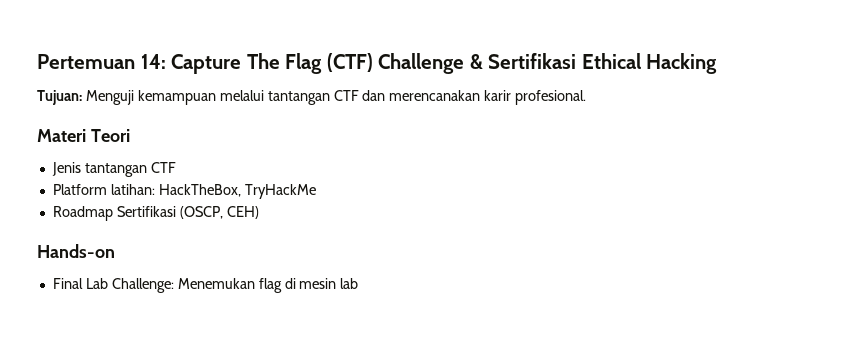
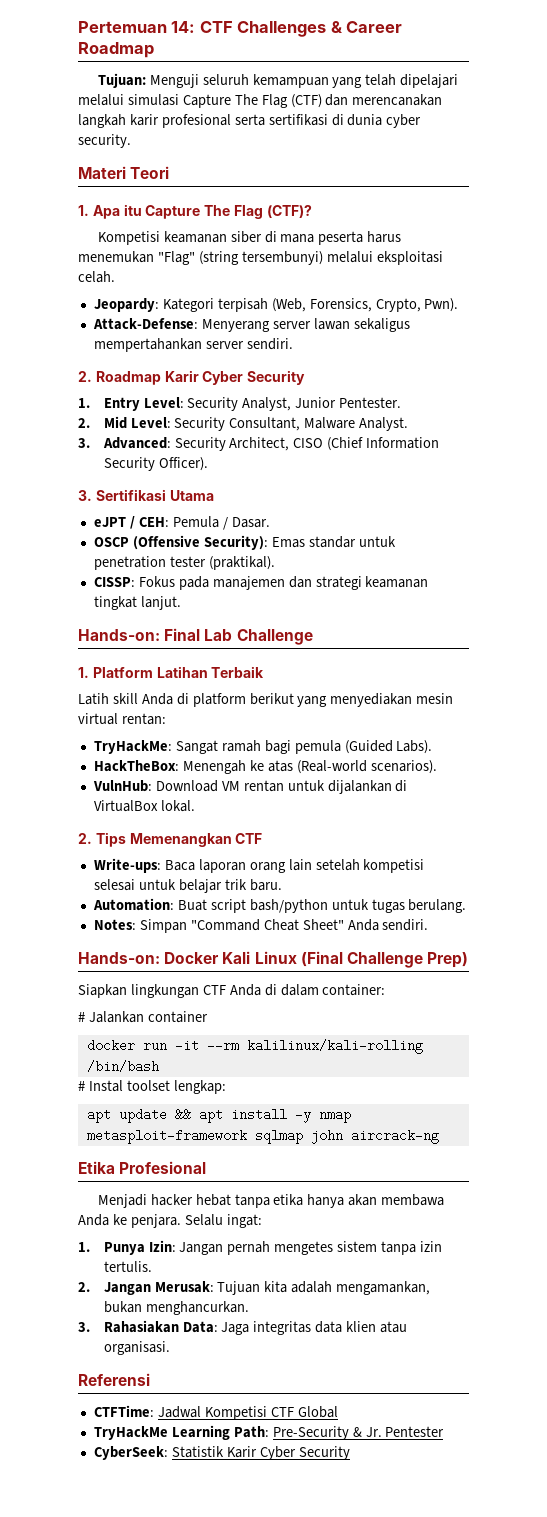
[171,53,718,74] [37,90,587,105] [37,129,130,142] [51,162,176,177] [52,184,316,199] [52,206,259,221] [37,244,115,258] [52,278,359,293] Capture The Flag (CTF) Challenge & Sertifikasi Ethical Hacking // Tujuan: Menguji kemampuan melalui tantangan CTF dan merencanakan karir profesional. // Materi Teori // Jenis tantangan CTF // Platform latihan: HackTheBox, TryHackMe // Roadmap Sertifikasi (OSCP, CEH) // Hands-on // Final Lab Challenge: Menemukan flag di mesin lab -> [199,21,403,37] [78,42,154,58] [97,73,459,88] [78,94,443,108] [78,114,422,128] [78,134,131,148] [78,166,170,179] [78,204,312,219] [97,231,402,245] [78,251,443,265] [78,271,115,283] [93,298,459,312] [92,318,410,332] [93,338,293,352] [78,370,306,385] [78,397,402,411] [78,416,409,431] [78,437,440,451] [103,457,208,471] [78,489,214,501] [93,516,270,530] [93,535,396,550] [93,556,275,570] [93,576,429,590] [93,596,181,610] [78,628,313,645] [78,666,265,678] [78,693,454,707] [78,713,166,725] [93,740,433,754] [93,760,437,774] [92,780,408,794] [93,800,195,812] [78,832,263,847] [93,858,425,873] [93,879,282,893] [92,898,467,913] [93,919,429,933] [78,951,469,968] [78,984,386,998] [78,1011,208,1023] [86,1039,423,1054] [86,1060,159,1073] [78,1080,226,1094] [86,1108,351,1123] [86,1129,439,1144] [78,1161,207,1174] [97,1194,445,1208] [78,1214,262,1228] [78,1240,443,1255] [103,1261,152,1272] [78,1281,431,1295] [103,1301,249,1315] [78,1320,408,1335] [103,1341,170,1355] [78,1373,150,1386] [93,1405,338,1420] [93,1425,445,1440] [93,1446,350,1460] CTF Challenges & Career Roadmap // Tujuan: Menguji seluruh kemampuan yang telah dipelajari melalui simulasi Capture The Flag (CTF) dan merencanakan langkah karir profesional serta sertifikasi di dunia cyber security. // Materi Teori // 1. Apa itu Capture The Flag (CTF)? // Kompetisi keamanan siber di mana peserta harus menemukan "Flag" (string tersembunyi) melalui eksploitasi celah. // Jeopardy: Kategori terpisah (Web, Forensics, Crypto, Pwn). // Attack-Defense: Menyerang server lawan sekaligus mempertahankan server sendiri. // 2. Roadmap Karir Cyber Security // 1. Entry Level: Security Analyst, Junior Pentester. // 2. Mid Level: Security Consultant, Malware Analyst. // 3. Advanced: Security Architect, CISO (Chief Information Security Officer). // 3. Sertifikasi Utama // eJPT / CEH: Pemula / Dasar. // OSCP (Offensive Security): Emas standar untuk penetration tester (praktikal). // CISSP: Fokus pada manajemen dan strategi keamanan tingkat lanjut. // Hands-on: Final Lab Challenge // 1. Platform Latihan Terbaik // Latih skill Anda di platform berikut yang menyediakan mesin virtual rentan: // TryHackMe: Sangat ramah bagi pemula (Guided Labs). // HackTheBox: Menengah ke atas (Real-world scenarios). // VulnHub: Download VM rentan untuk dijalankan di VirtualBox lokal. // 2. Tips Memenangkan CTF // Write-ups: Baca laporan orang lain setelah kompetisi selesai untuk belajar trik baru. // Automation: Buat script bash/python untuk tugas berulang. // Notes: Simpan "Command Cheat Sheet" Anda sendiri. // Hands-on: Docker Kali Linux (Final Challenge Prep) // Siapkan lingkungan CTF Anda di dalam container: // # Jalankan container // docker run -it --rm kalilinux/kali-rolling /bin/bash // # Instal toolset lengkap: // apt update && apt install -y nmap metasploit-framework sqlmap john aircrack-ng // Etika Profesional // Menjadi hacker hebat tanpa etika hanya akan membawa Anda ke penjara. Selalu ingat: // 1. Punya Izin: Jangan pernah mengetes sistem tanpa izin tertulis. // 2. Jangan Merusak: Tujuan kita adalah mengamankan, bukan menghancurkan. // 3. Rahasiakan Data: Jaga integritas data klien atau organisasi. // Referensi // CTFTime: Jadwal Kompetisi CTF Global // TryHackMe Learning Path: Pre-Security & Jr. Pentester // CyberSeek: Statistik Karir Cyber Security

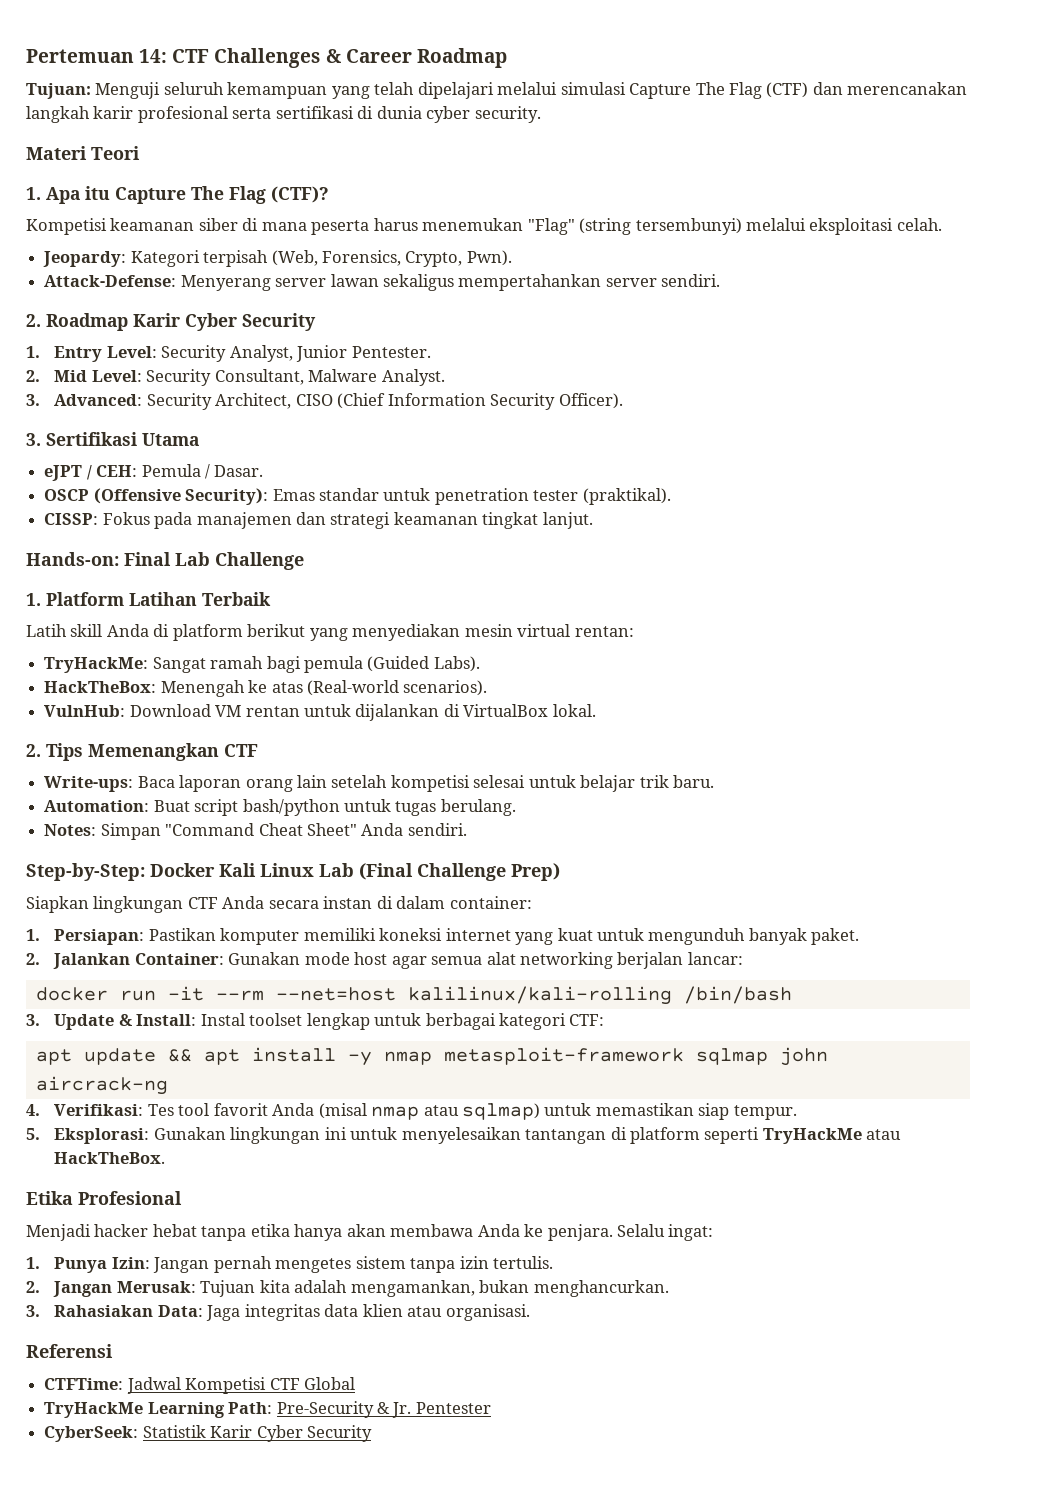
[78,952,160,964] Hands-on: -> [26,863,145,881] Step-by-Step:
(297, 957) none -> [319,863,354,877] Lab
(261, 990) none -> [268,896,373,909] secara instan
[78,1011,208,1023] # Jalankan container -> [26,928,860,945] [26,952,743,969] 1. Persiapan: Pastikan komputer memiliki koneksi internet yang kuat untuk mengunduh banyak paket. // 2. Jalankan Container: Gunakan mode host agar semua alat networking berjalan lancar:
(239, 1045) none -> [275,987,396,1001] --net=host
[78,1080,226,1094] # Instal toolset lengkap: -> [26,1013,605,1030] 3. Update & Install: Instal toolset lengkap untuk berbagai kategori CTF:
(439, 1136) none -> [26,1103,797,1120] [26,1127,902,1144] [54,1152,166,1164] // 4. Verifikasi: Tes tool favorit Anda (misal nmap atau sqlmap) untuk memastikan siap tempur. // 5. Eksplorasi: Gunakan lingkungan ini untuk menyelesaikan tantangan di platform seperti TryHackMe atau HackTheBox.

